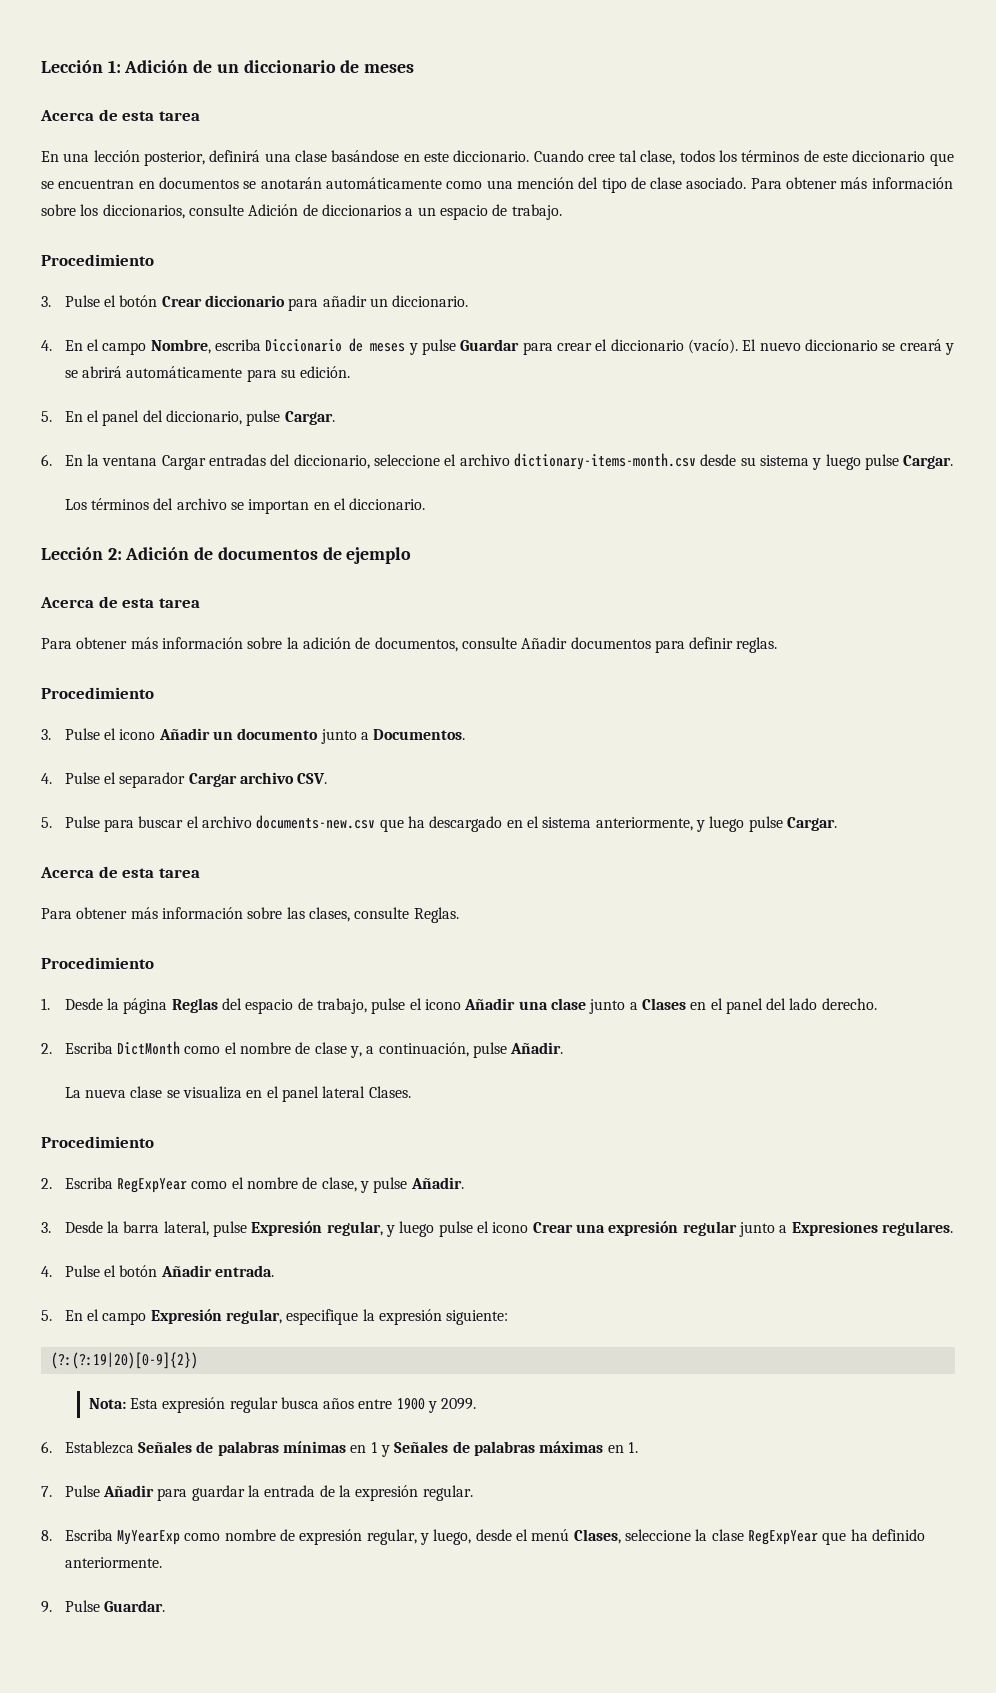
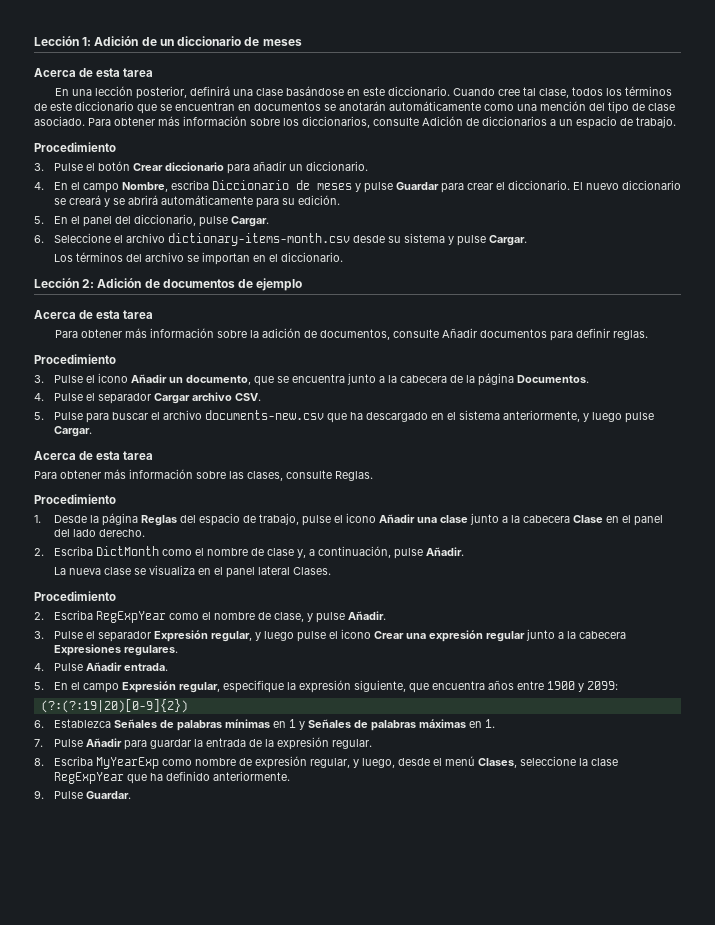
[610,339,738,354] diccionario (vacío). -> [507,180,570,190] diccionario.
[64,454,441,470] En la ventana Cargar entradas del diccionario, seleccione -> [53,233,111,243] Seleccione
[825,454,861,470] luego -> (454, 240) none
[237,728,370,744] documento junto a -> [185,373,514,386] documento, que se encuentra junto a la cabecera de la página
[641,998,686,1010] Clases -> [510,515,603,523] la cabecera Clase
[64,1221,248,1237] Desde la barra lateral, pulse -> [53,631,151,642] Pulse el separador
(788, 1229) none -> [566,631,626,639] la cabecera
[104,1265,158,1277] el botón -> (83, 667) none
[446,1310,509,1325] [50,1352,198,1369] [88,1397,319,1413] siguiente: // (?:(?:19|20)[0-9]{2}) // Nota: Esta expresión regular busca -> [353,680,485,693] siguiente, que encuentra
[441,1398,477,1410] 2099. -> [586,681,618,690] [40,699,188,713] 2099: // (?:(?:19|20)[0-9]{2})

